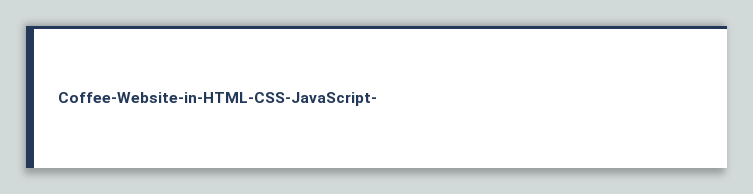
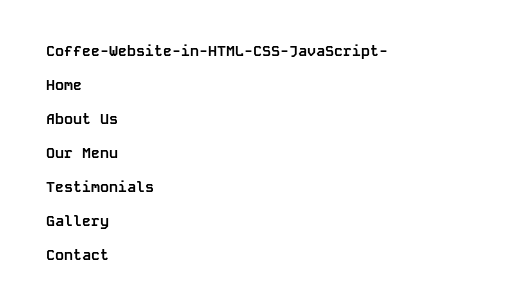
(377, 99) none -> [46,80,82,90] [46,113,118,124] [46,148,118,158] [46,180,154,192] [46,215,109,229] [46,249,109,260] // Home // About Us // Our Menu // Testimonials // Gallery // Contact

